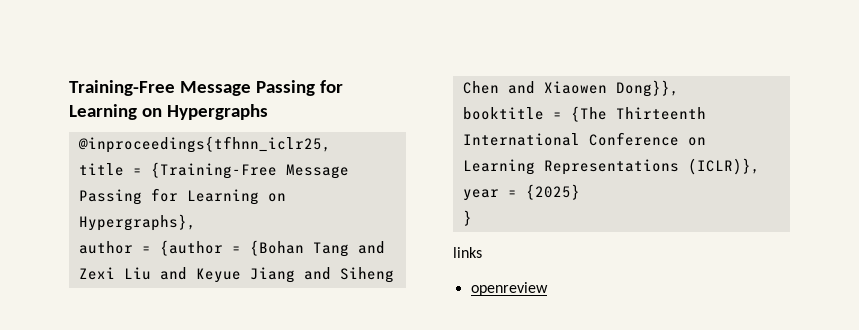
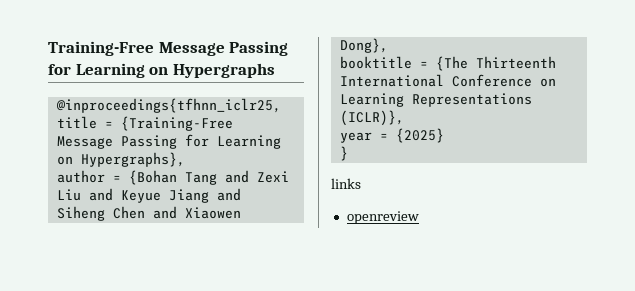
[159,240,241,256] {author = -> (121, 178) none
[615,80,679,97] Dong}}, -> [339,38,388,53] Dong},

